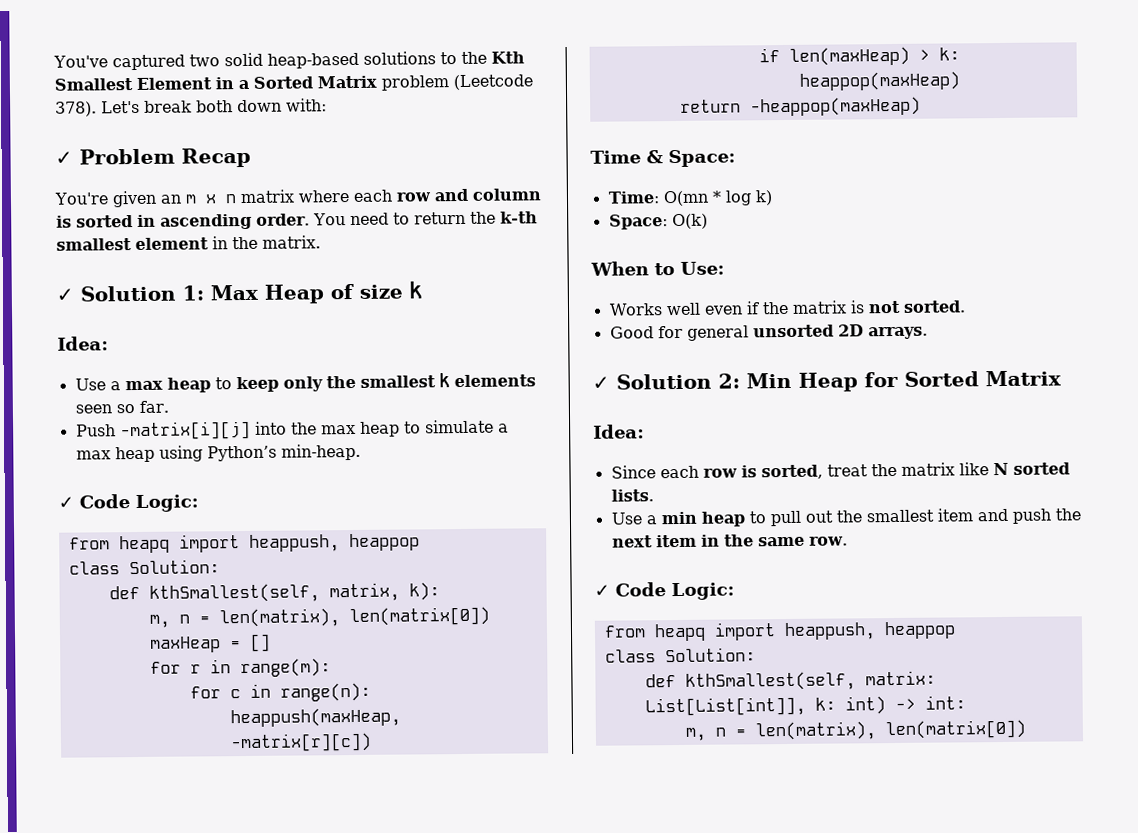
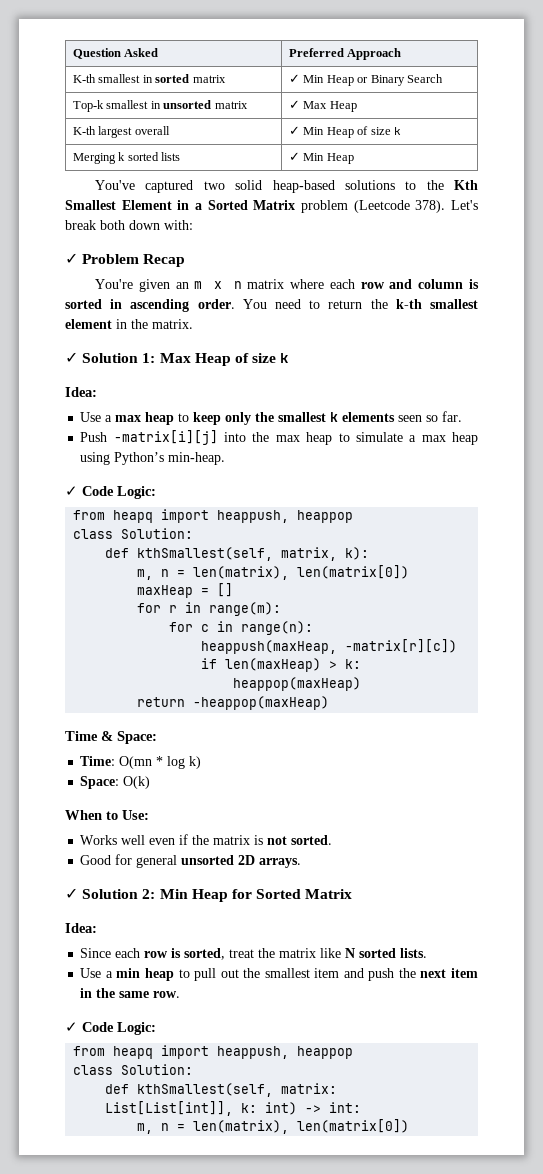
(53, 61) none -> [73,48,159,59] [289,48,402,60] [73,74,226,83] [289,74,443,86] [73,100,248,112] [289,100,357,112] [73,126,170,138] [289,126,401,138] [73,152,181,164] [289,152,354,164] Question Asked | Preferred Approach // K-th smallest in sorted matrix | ✓ Min Heap or Binary Search // Top-k smallest in unsorted matrix | ✓ Max Heap // K-th largest overall | ✓ Min Heap of size k // Merging k sorted lists | ✓ Min Heap //

